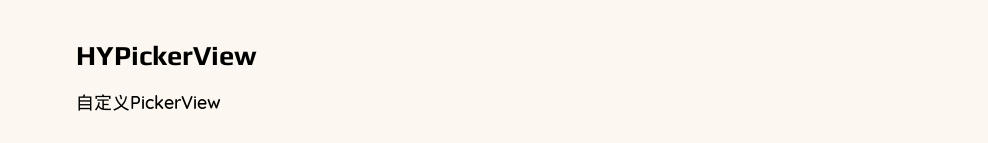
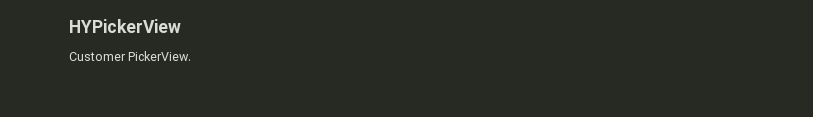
[76,94,221,111] 自定义PickerView -> [69,51,192,61] Customer PickerView.

